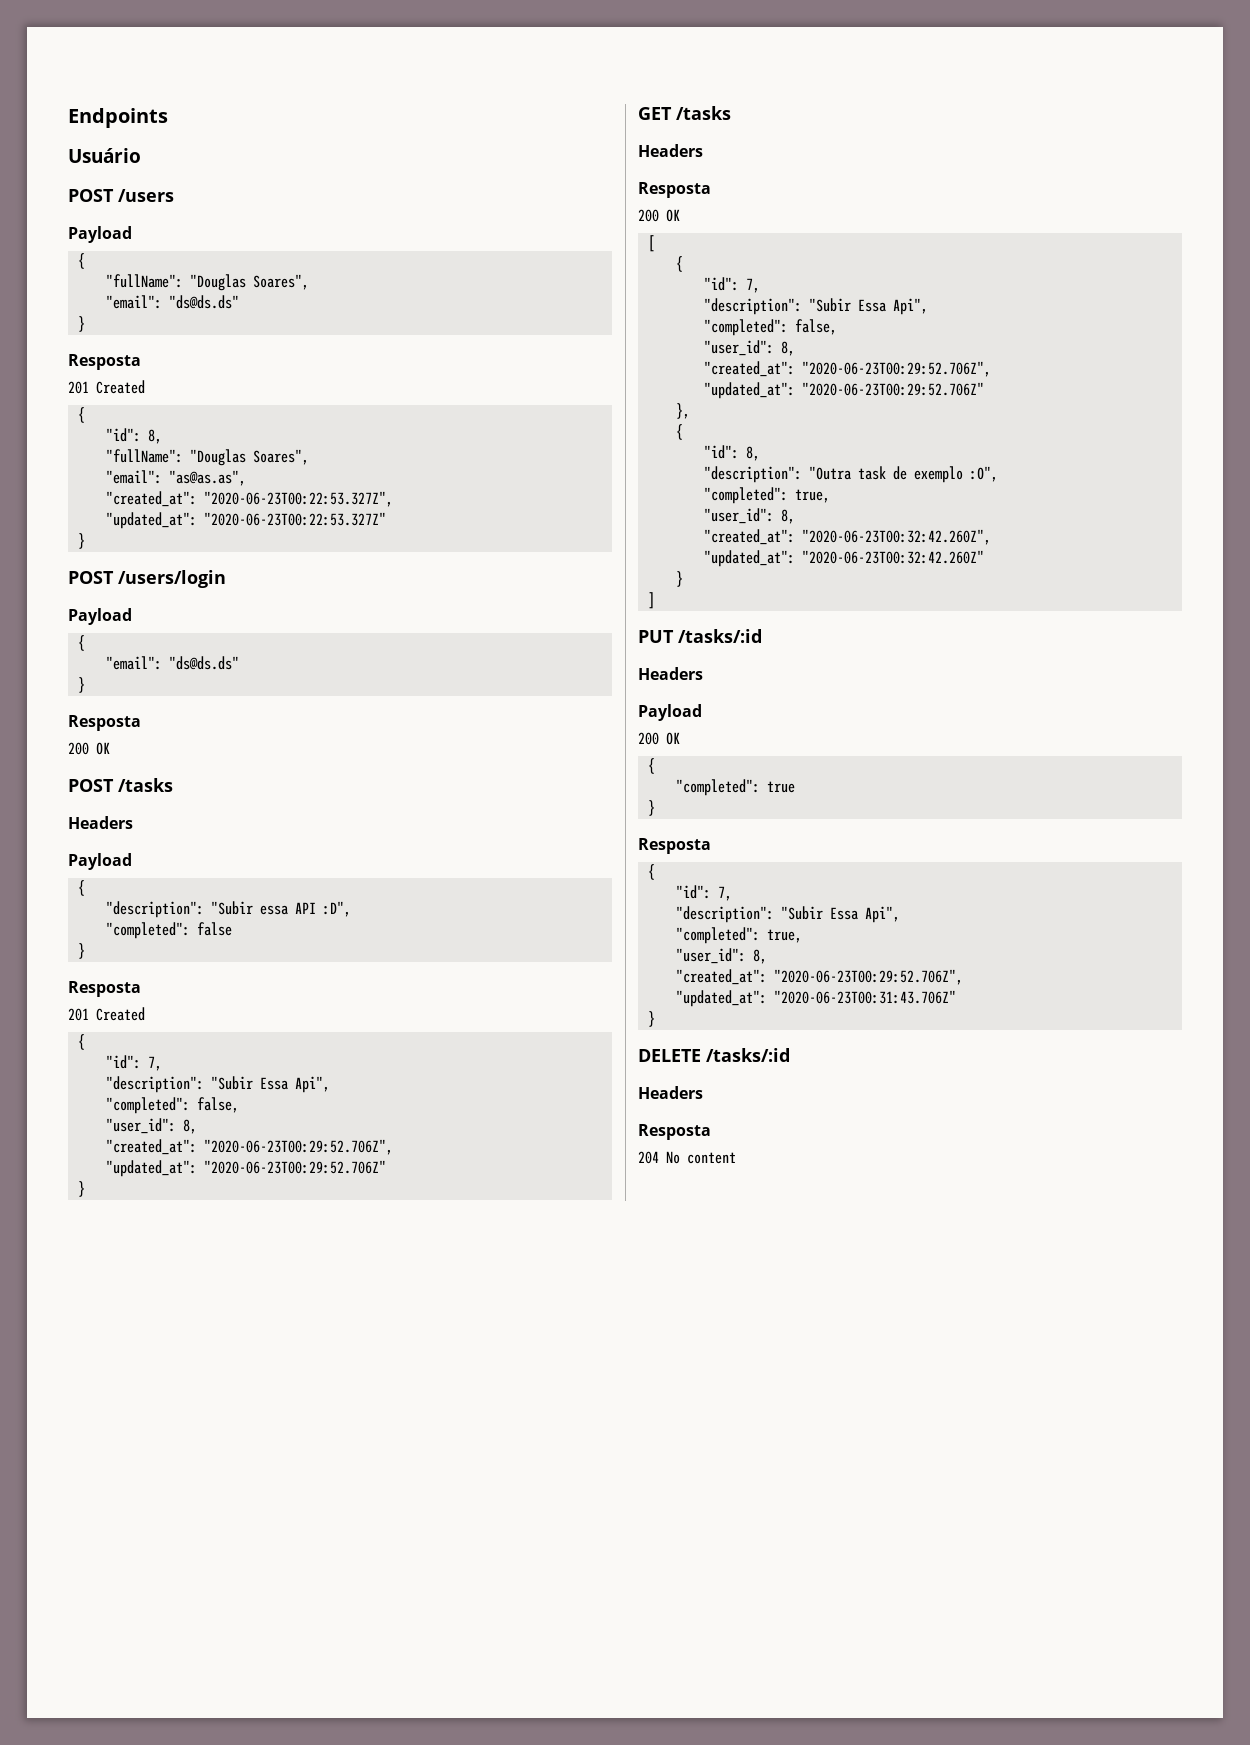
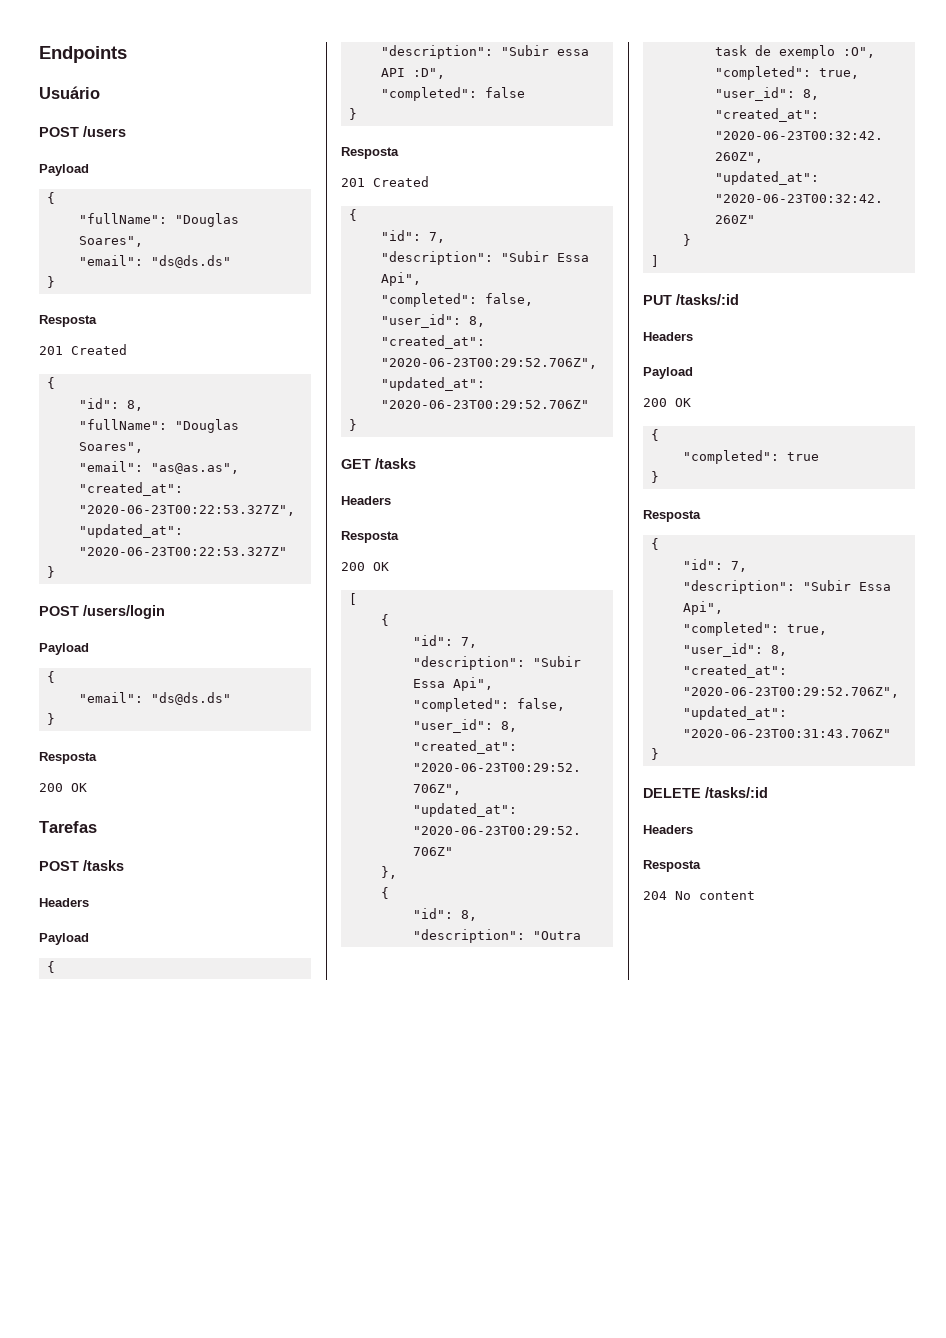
(110, 748) none -> [39,821,97,833] // Tarefas

